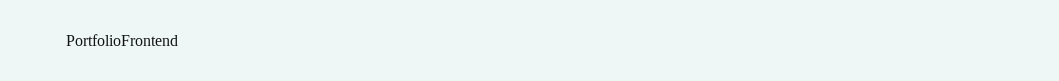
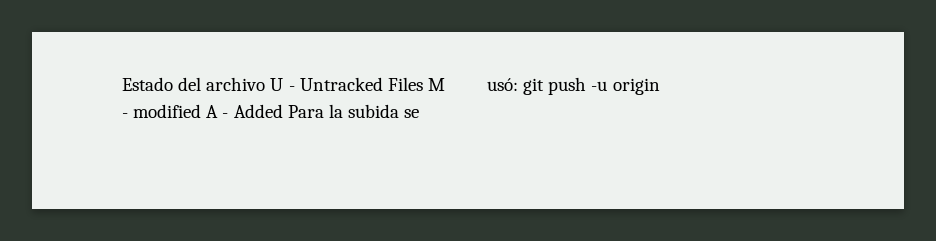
[66,34,178,46] PortfolioFrontend -> [122,77,445,91] [122,104,420,118] [487,77,660,95] Estado del archivo U - Untracked Files M - modified A - Added Para la subida se usó: git push -u origin

